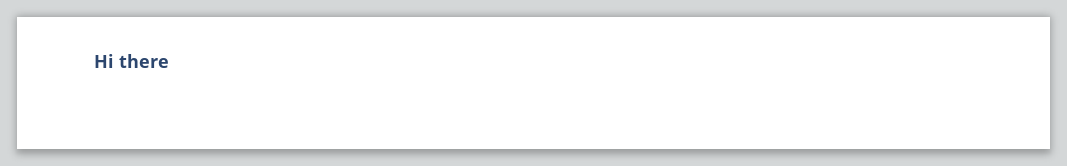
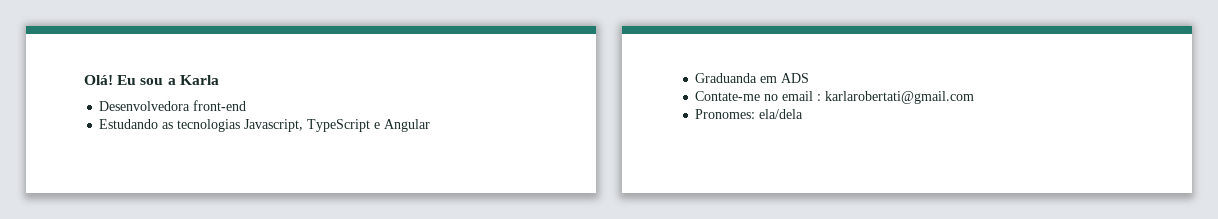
[94,54,169,68] Hi there -> [84,75,219,85] [99,100,247,111] [99,119,431,132] [695,73,810,83] [695,91,975,104] [695,109,804,119] Olá! Eu sou a Karla // Desenvolvedora front-end // Estudando as tecnologias Javascript, TypeScript e Angular // Graduanda em ADS // Contate-me no email : karlarobertati@gmail.com // Pronomes: ela/dela

